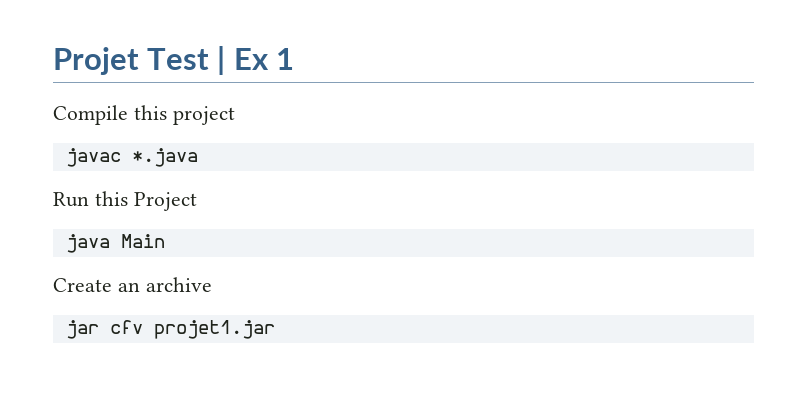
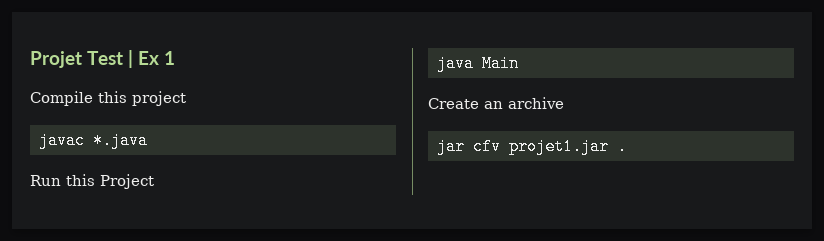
(275, 329) none -> [616,138,627,155] .

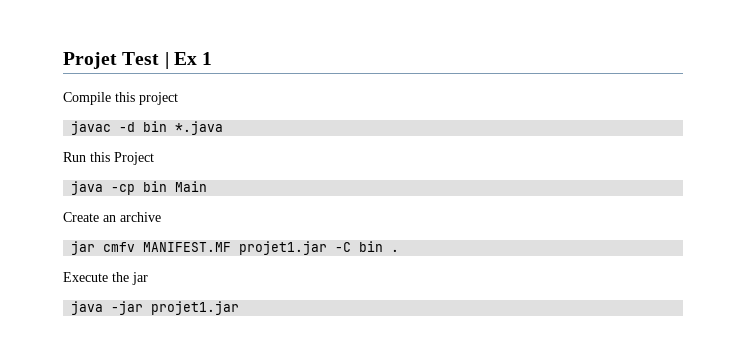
(85, 140) none -> [119,121,168,132] -d bin
(474, 63) none -> [111,181,168,195] -cp bin
[472,138,627,155] cfv projet1.jar . -> [103,241,400,255] [63,272,148,285] [71,301,240,315] cmfv MANIFEST.MF projet1.jar -C bin . // Execute the jar // java -jar projet1.jar

